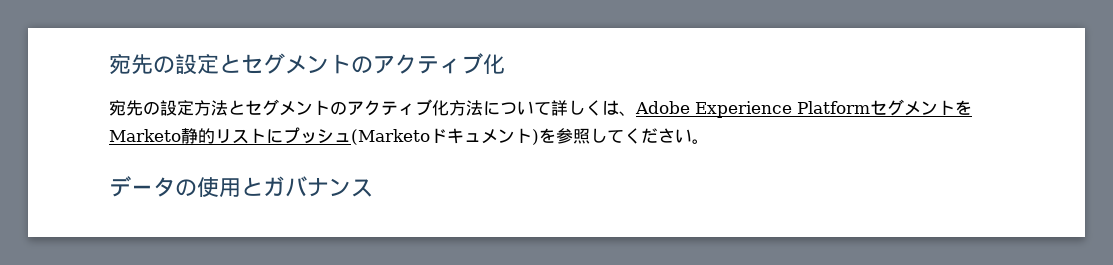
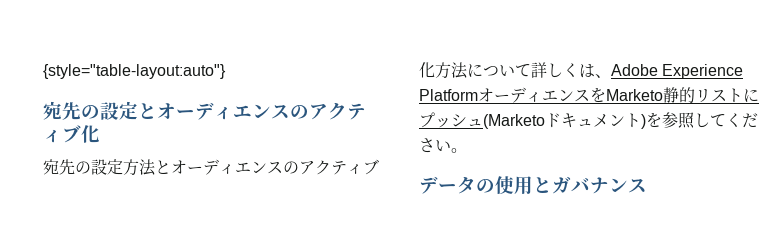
(109, 64) none -> [43,64,226,79] {style="table-layout:auto"} //
[241,53,351,74] セグメント -> [157,102,290,120] オーディエンス
[245,99,330,116] セグメント -> [171,159,283,175] オーディエンス
[870,99,955,116] セグメント -> [478,87,590,103] オーディエンス

